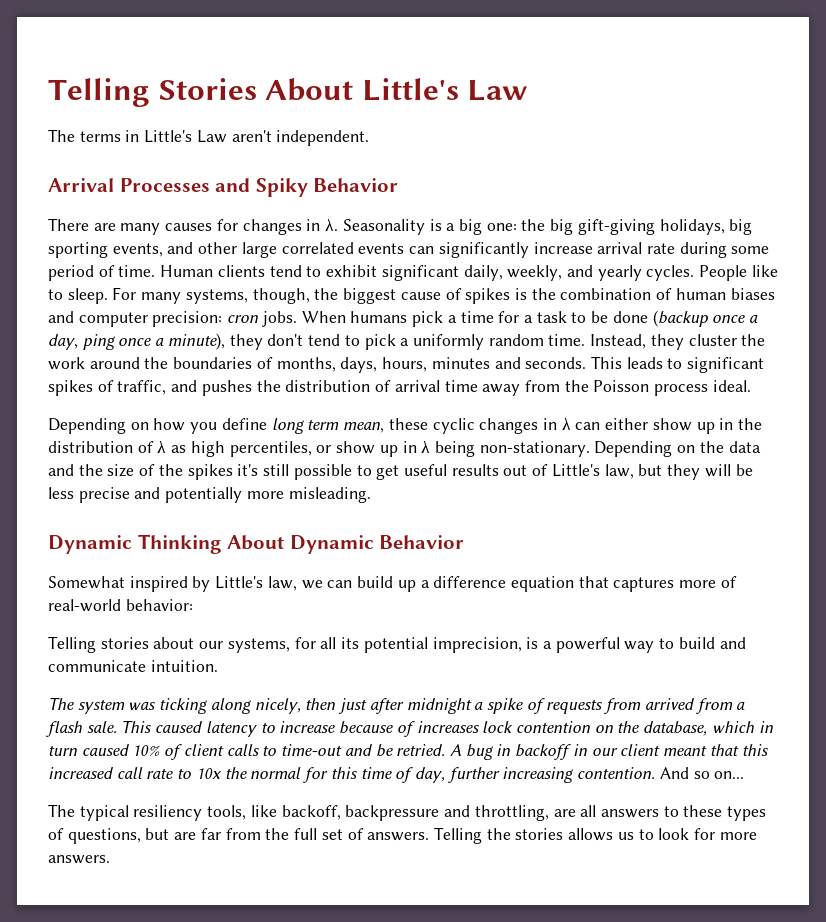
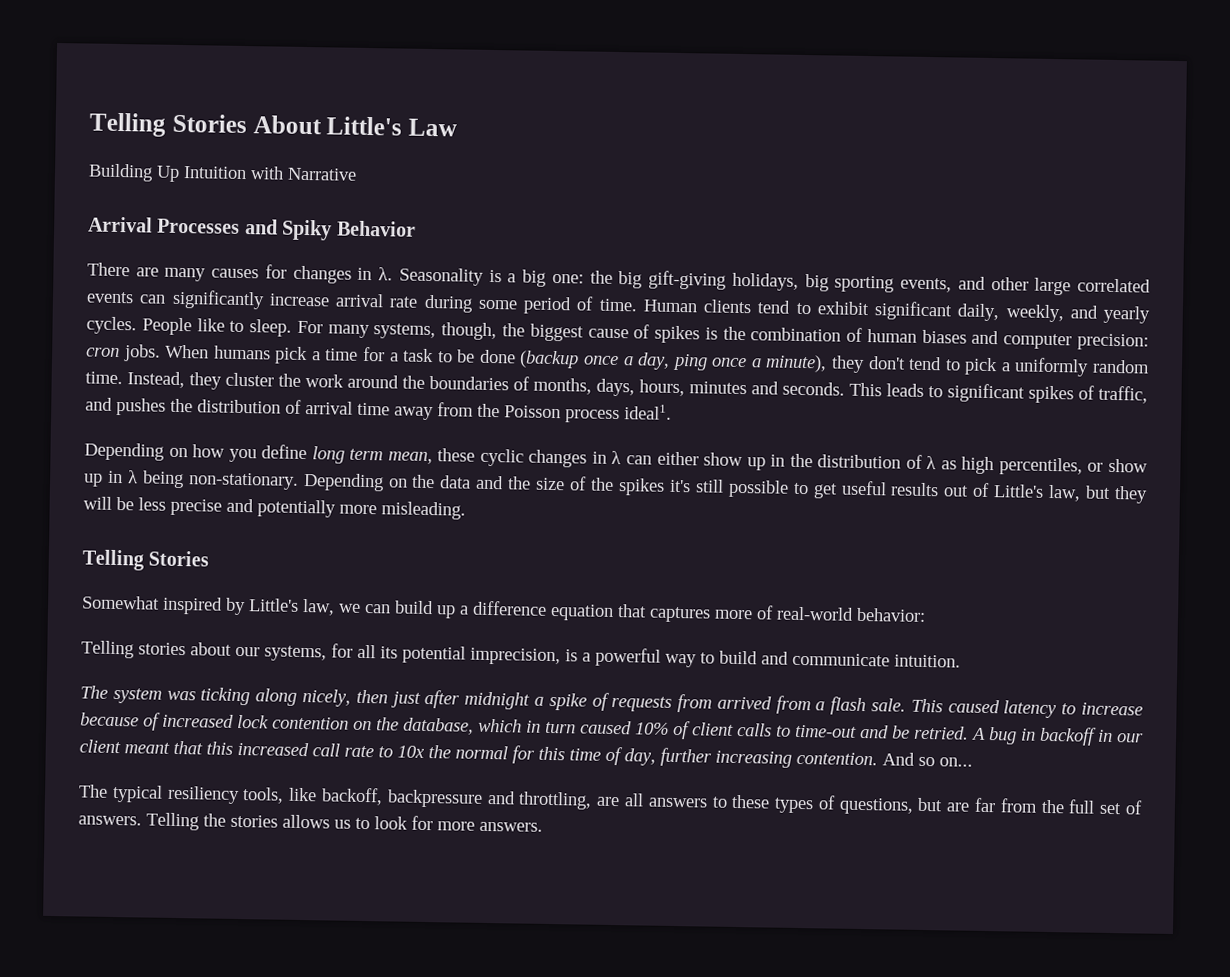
[48,129,370,146] The terms in Little's Law aren't independent. -> [88,163,357,182] Building Up Intuition with Narrative
[712,380,751,392] ideal. -> [624,404,672,420] ideal1.
[48,534,465,554] Dynamic Thinking About Dynamic Behavior -> [82,549,210,571] Telling Stories
[416,721,479,733] increases -> [162,713,234,728] increased

